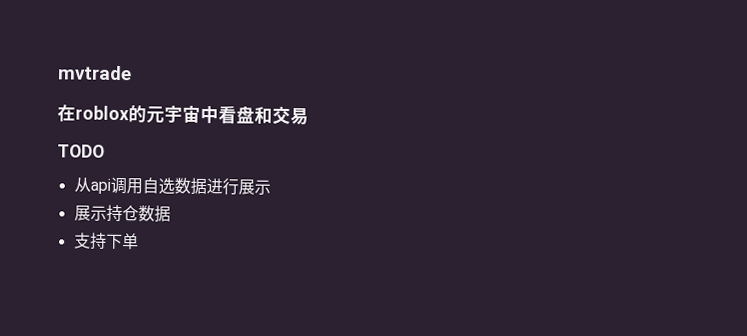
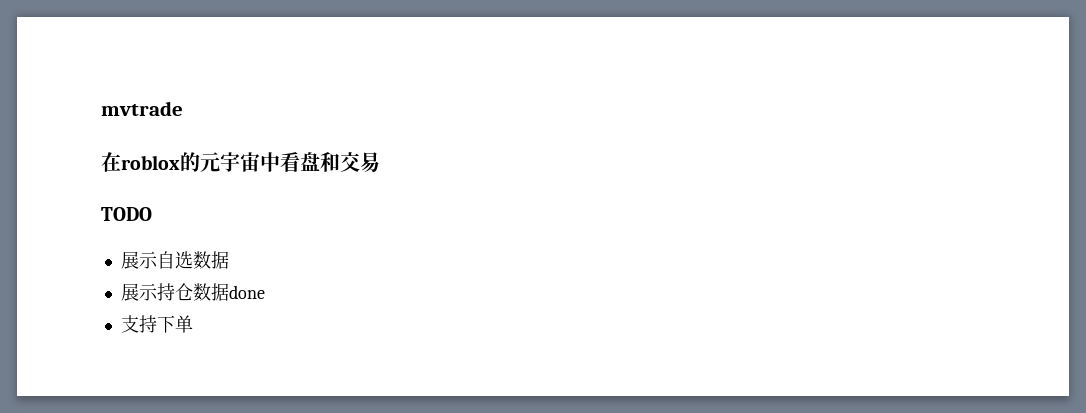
[73,176,143,195] 从api调用 -> [120,251,158,269] 展示
[205,178,271,196] 进行展示 -> (229, 260) none
(171, 214) none -> [228,285,265,299] done

